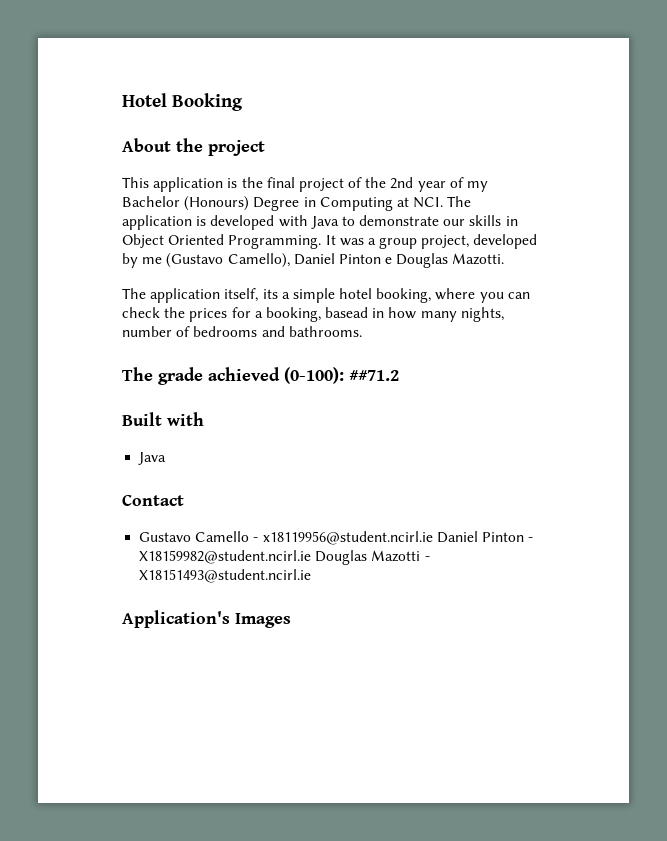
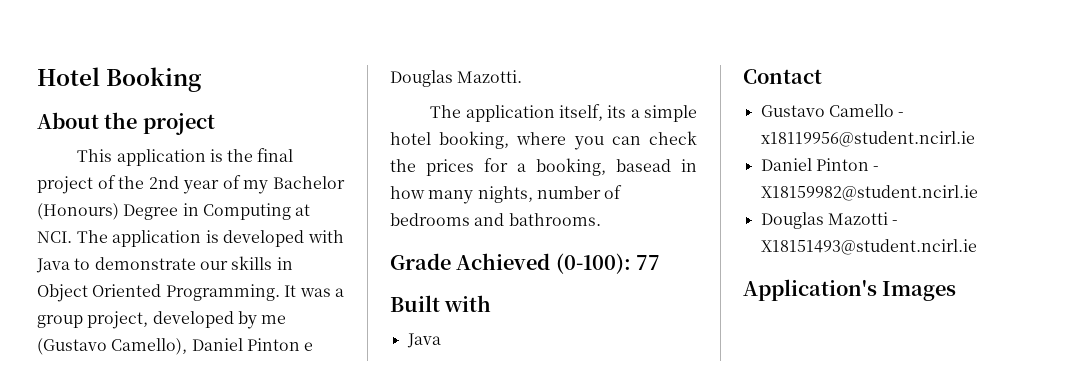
[122,367,399,385] The grade achieved (0-100): ##71.2 -> [390,253,661,274] Grade Achieved (0-100): 77
(433, 538) none -> (975, 139) //
(312, 557) none -> (978, 193) //

